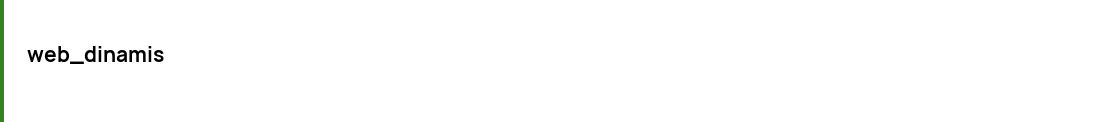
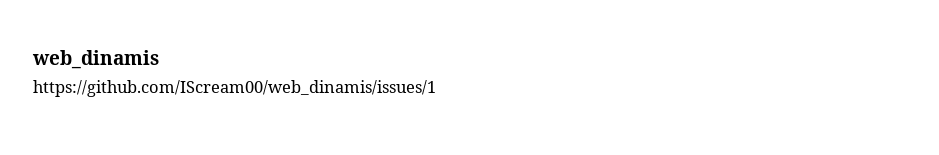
(164, 55) none -> [33,80,436,97] // https://github.com/IScream00/web_dinamis/issues/1

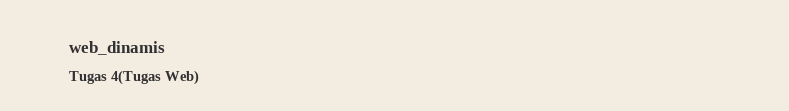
[33,80,436,97] https://github.com/IScream00/web_dinamis/issues/1 -> [69,70,199,85] Tugas 4(Tugas Web)

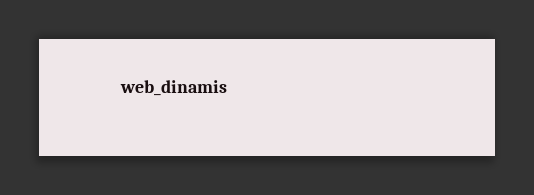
[69,70,199,85] // Tugas 4(Tugas Web) -> (227, 88) none

